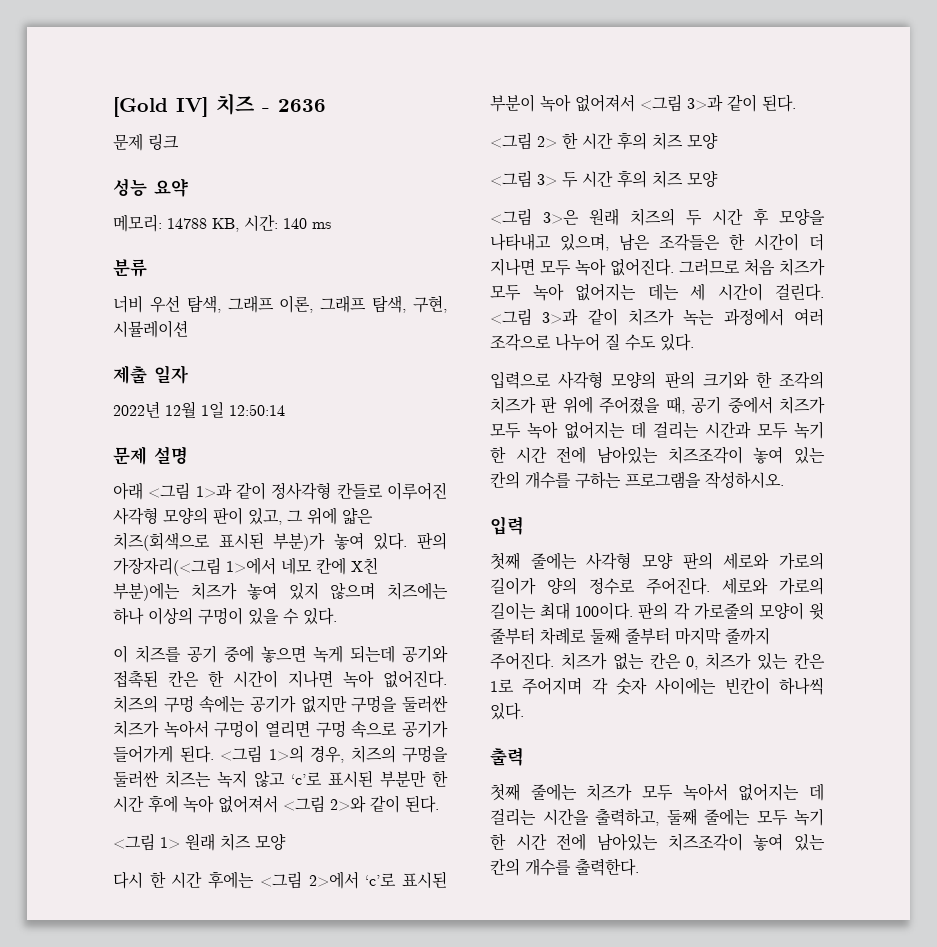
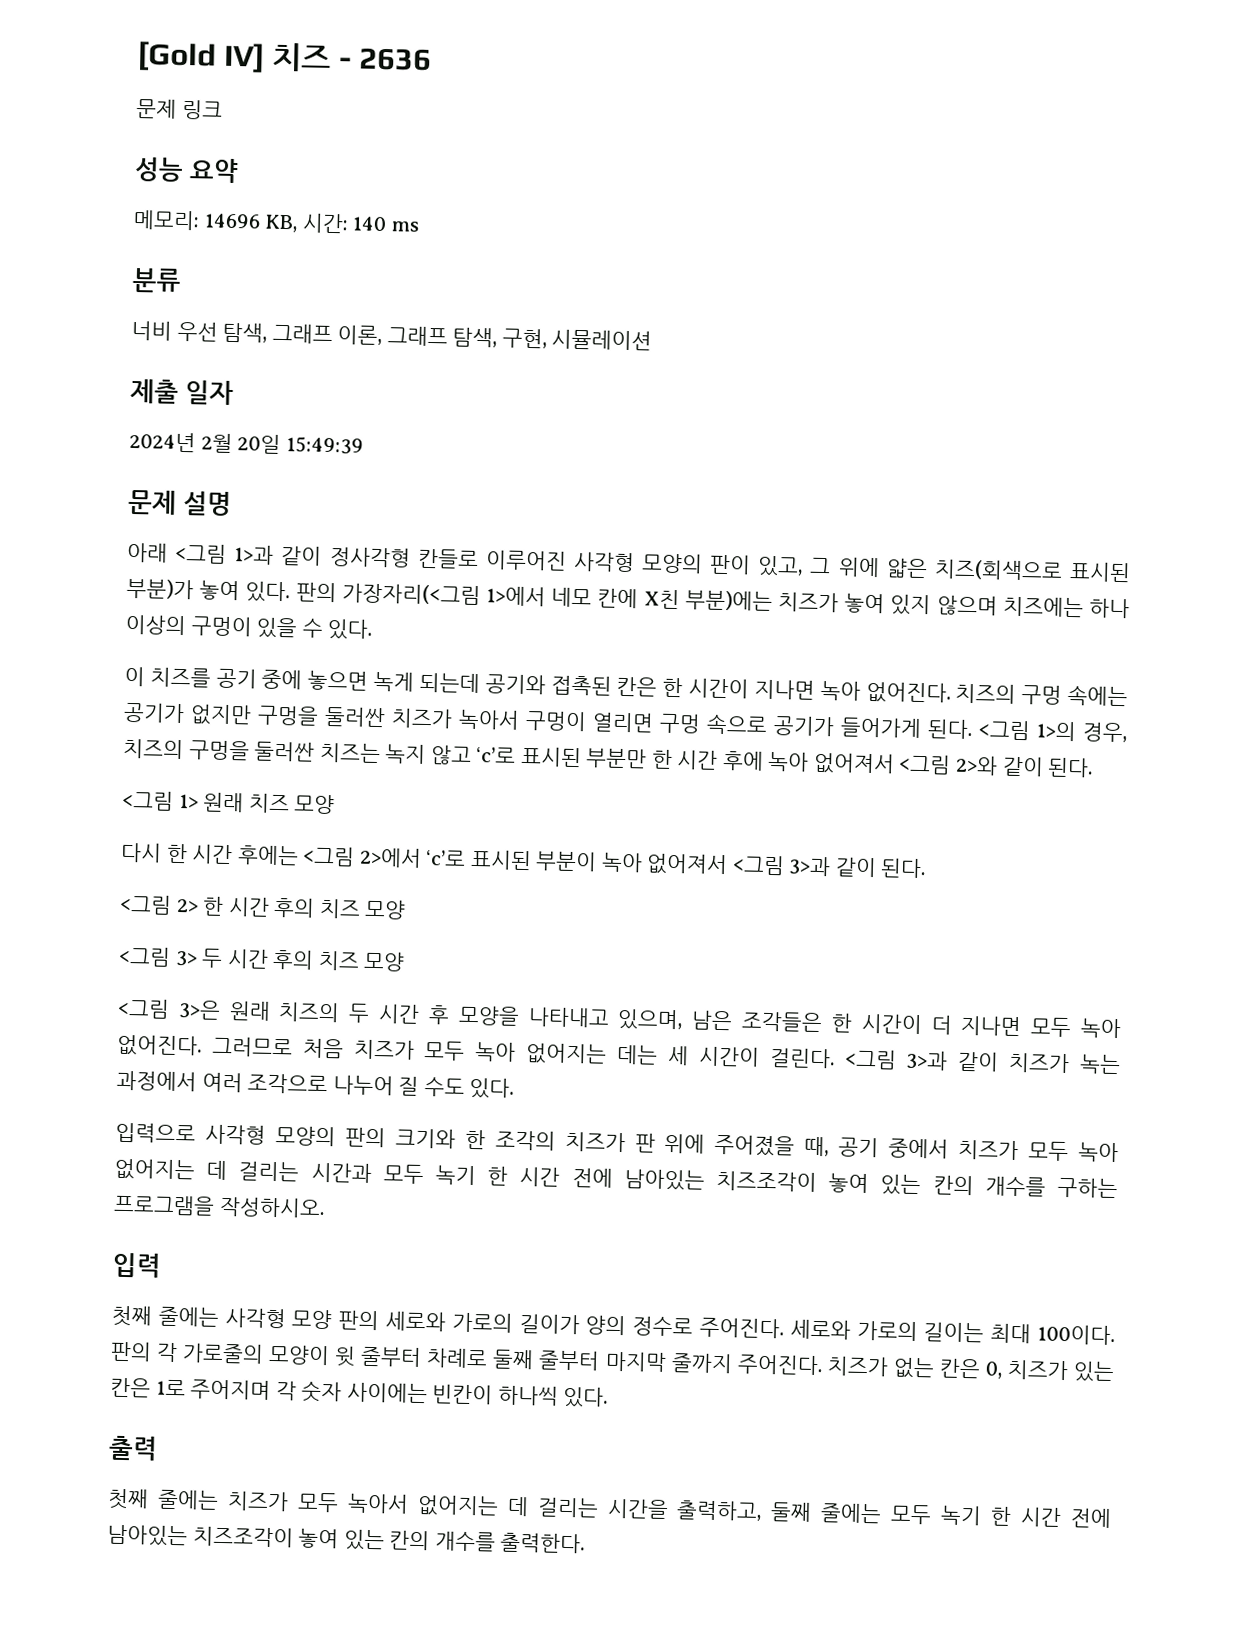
[167,218,207,229] 14788 -> [203,213,261,229] 14696
[113,401,285,418] 2022년 12월 1일 12:50:14 -> [129,431,364,455] 2024년 2월 20일 15:49:39

